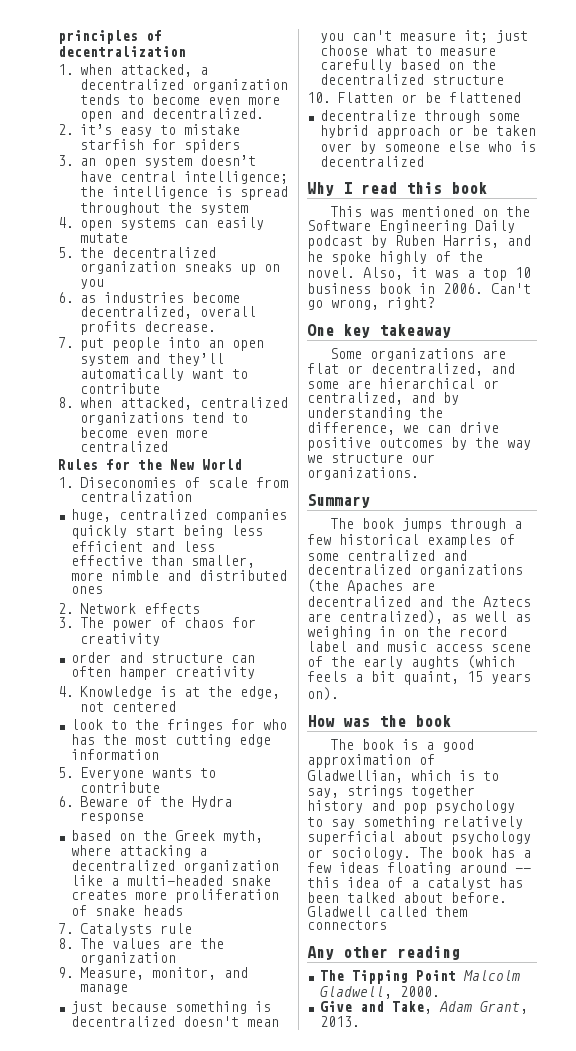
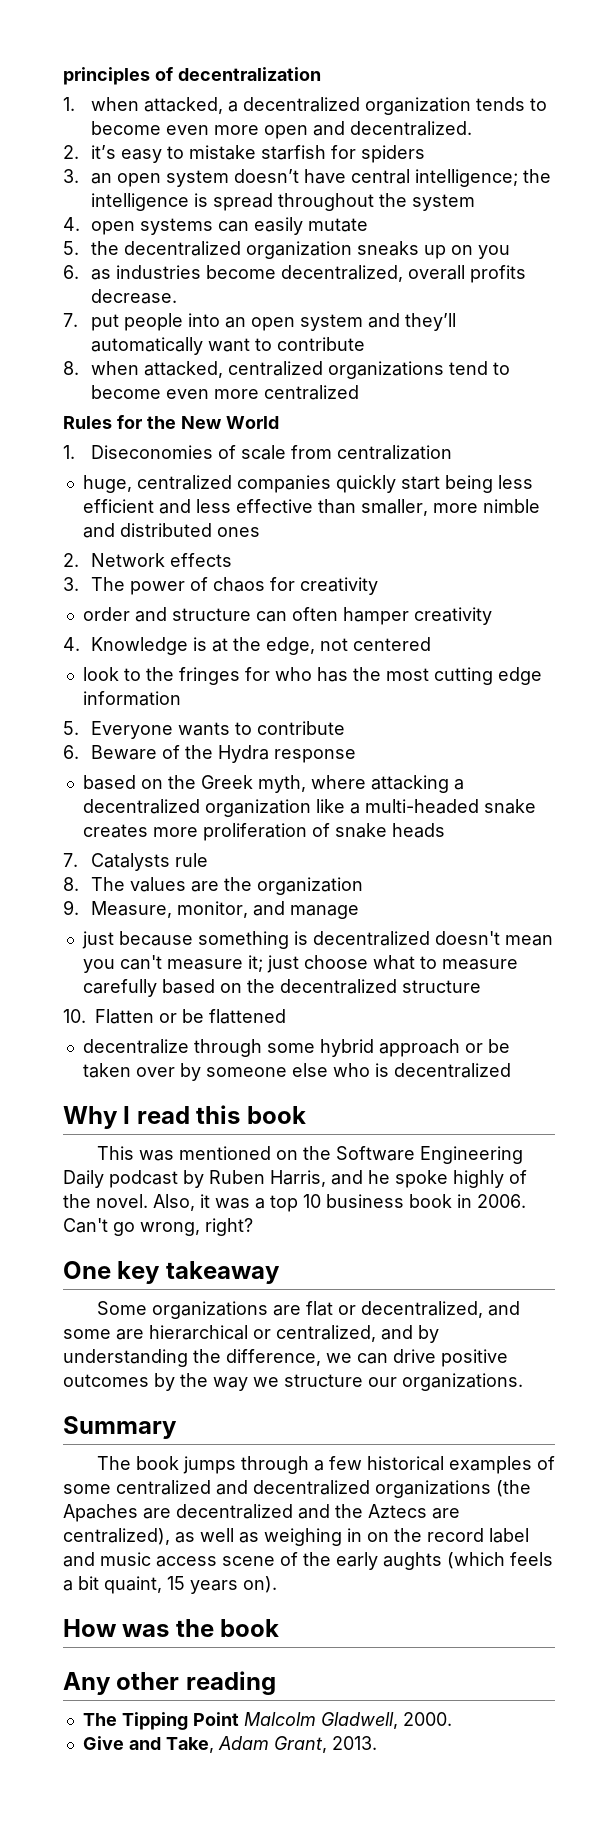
[329,739,474,752] [307,754,435,768] [307,770,499,783] [307,785,475,798] [307,800,515,814] [307,816,523,829] [307,831,531,845] [307,847,531,860] [307,862,531,875] [307,877,523,890] [307,892,507,903] [307,906,467,917] [307,920,387,930] // The book is a good approximation of Gladwellian, which is to say, strings together history and pop psychology to say something relatively superficial about psychology or sociology. The book has a few ideas floating around -- this idea of a catalyst has been talked about before. Gladwell called them connectors -> (280, 1628) none

